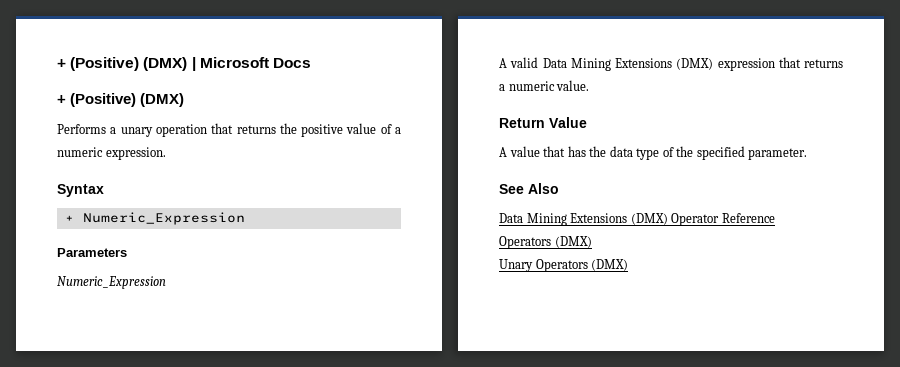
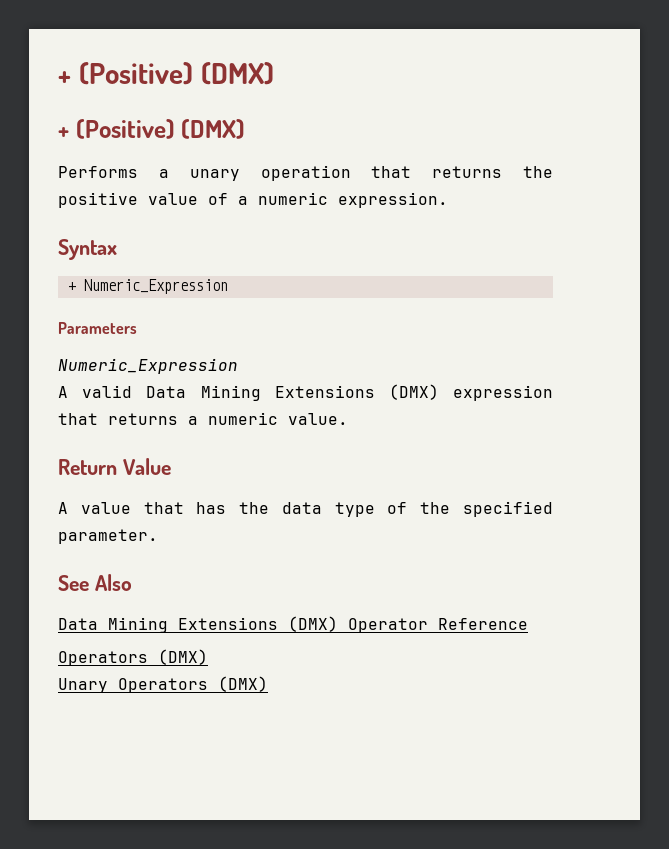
[57,57,311,71] + (Positive) (DMX) | Microsoft Docs -> [58,62,274,85] + (Positive) (DMX)

